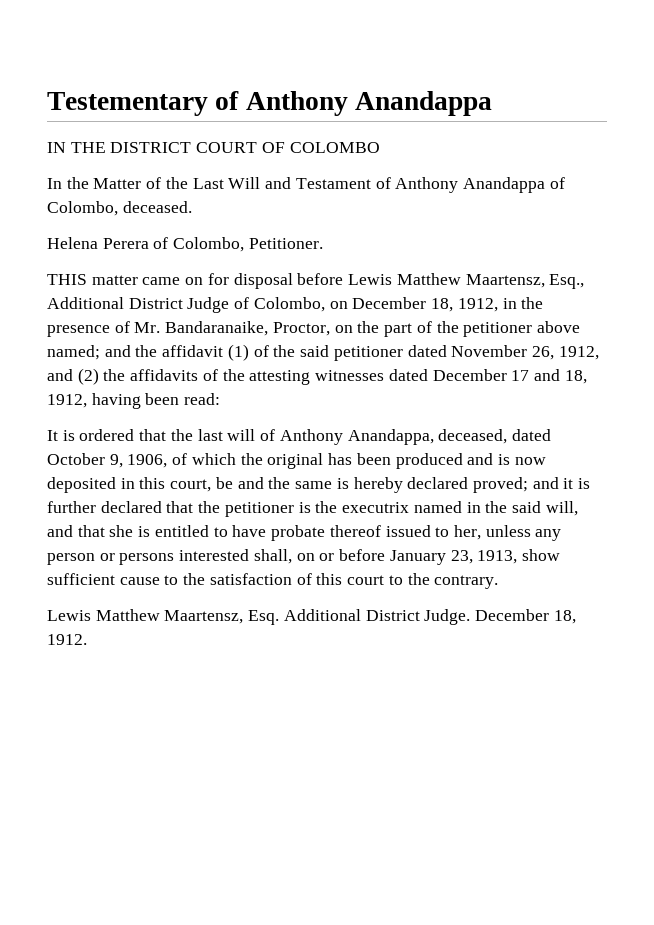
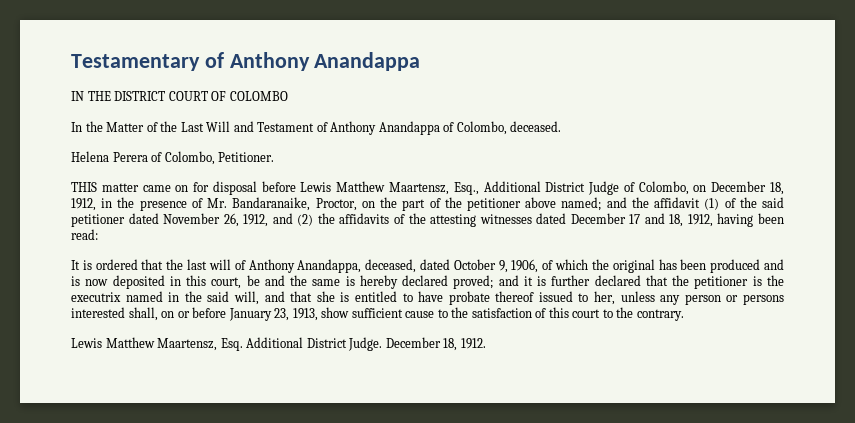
[47,92,208,116] Testementary -> [71,54,200,71] Testamentary

